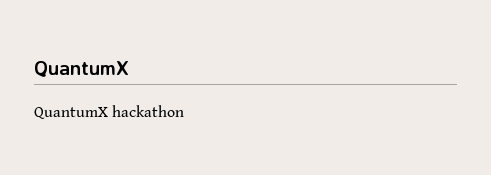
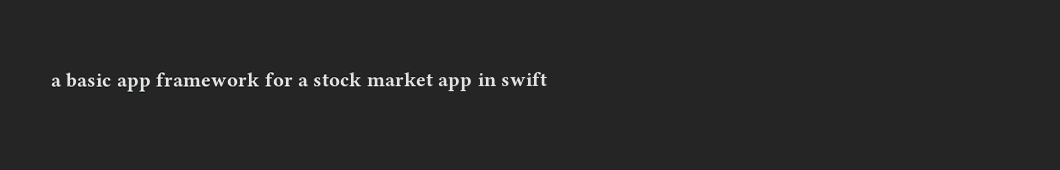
[34,61,129,77] [34,105,185,119] QuantumX // QuantumX hackathon -> [50,71,548,92] a basic app framework for a stock market app in swift

